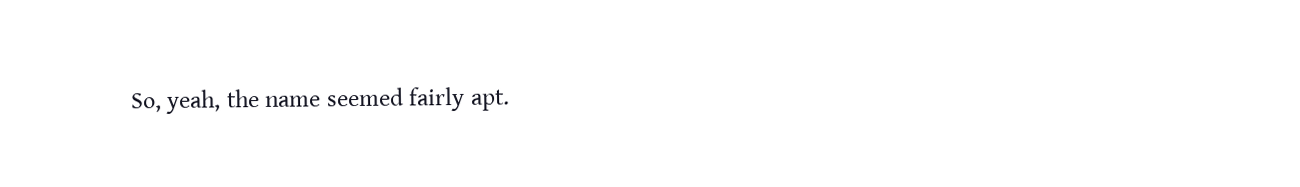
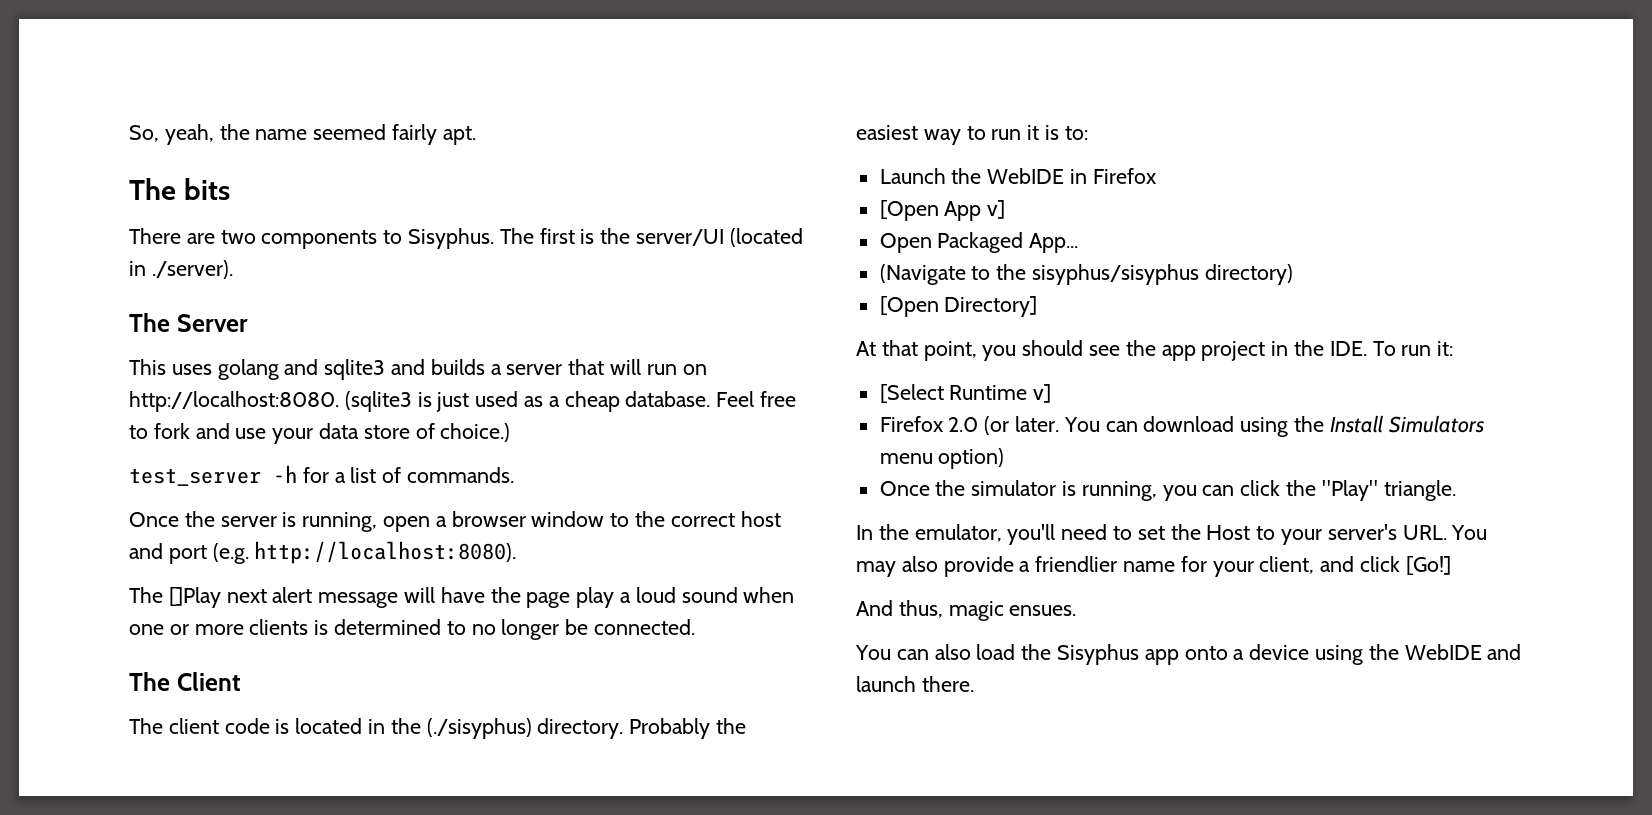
(510, 100) none -> [129,178,230,200] [129,228,803,249] [129,260,233,279] [129,313,248,332] [129,359,707,380] [129,391,797,412] [129,423,511,444] [129,465,515,486] [129,511,781,532] [129,541,517,564] [129,587,795,608] [129,619,696,640] [129,672,241,691] [129,718,747,739] [856,125,1088,145] [879,168,1156,184] [879,200,1006,221] [879,232,1079,253] [879,264,1293,285] [879,296,1038,317] [856,340,1454,361] [879,384,1052,403] [879,415,1484,437] [879,448,1005,469] [879,480,1456,501] [856,524,1488,545] [856,556,1451,577] [856,600,1077,621] [855,644,1522,665] [856,676,974,692] // The bits // There are two components to Sisyphus. The first is the server/UI (located in ./server). // The Server // This uses golang and sqlite3 and builds a server that will run on http://localhost:8080. (sqlite3 is just used as a cheap database. Feel free to fork and use your data store of choice.) // test_server -h for a list of commands. // Once the server is running, open a browser window to the correct host and port (e.g. http://localhost:8080). // The []Play next alert message will have the page play a loud sound when one or more clients is determined to no longer be connected. // The Client // The client code is located in the (./sisyphus) directory. Probably the easiest way to run it is to: // Launch the WebIDE in Firefox // [Open App v] // Open Packaged App... // (Navigate to the sisyphus/sisyphus directory) // [Open Directory] // At that point, you should see the app project in the IDE. To run it: // [Select Runtime v] // Firefox 2.0 (or later. You can download using the Install Simulators menu option) // Once the simulator is running, you can click the "Play" triangle. // In the emulator, you'll need to set the Host to your server's URL. You may also provide a friendlier name for your client, and click [Go!] // And thus, magic ensues. // You can also load the Sisyphus app onto a device using the WebIDE and launch there.

